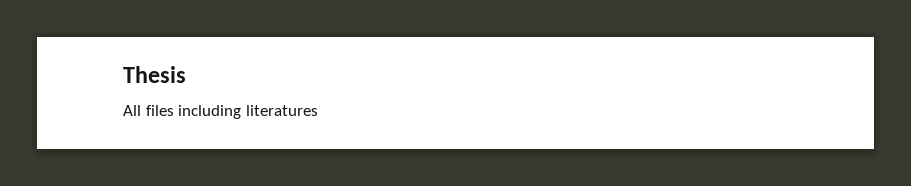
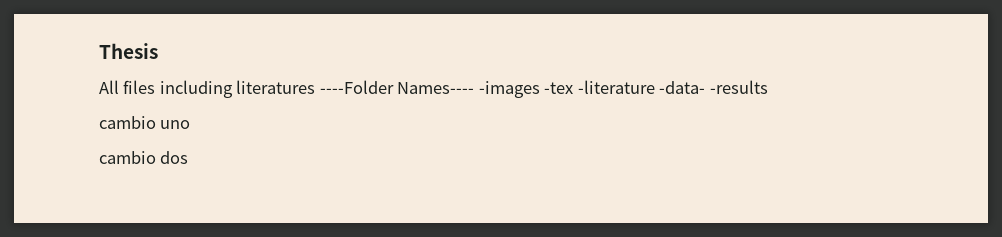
(318, 110) none -> [319,80,768,98] [99,116,191,129] [99,151,189,164] ----Folder Names---- -images -tex -literature -data- -results // cambio uno // cambio dos

